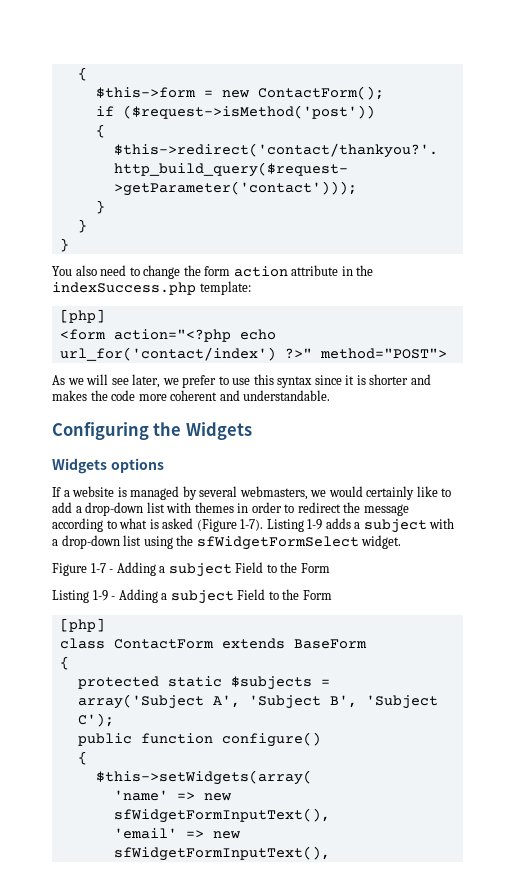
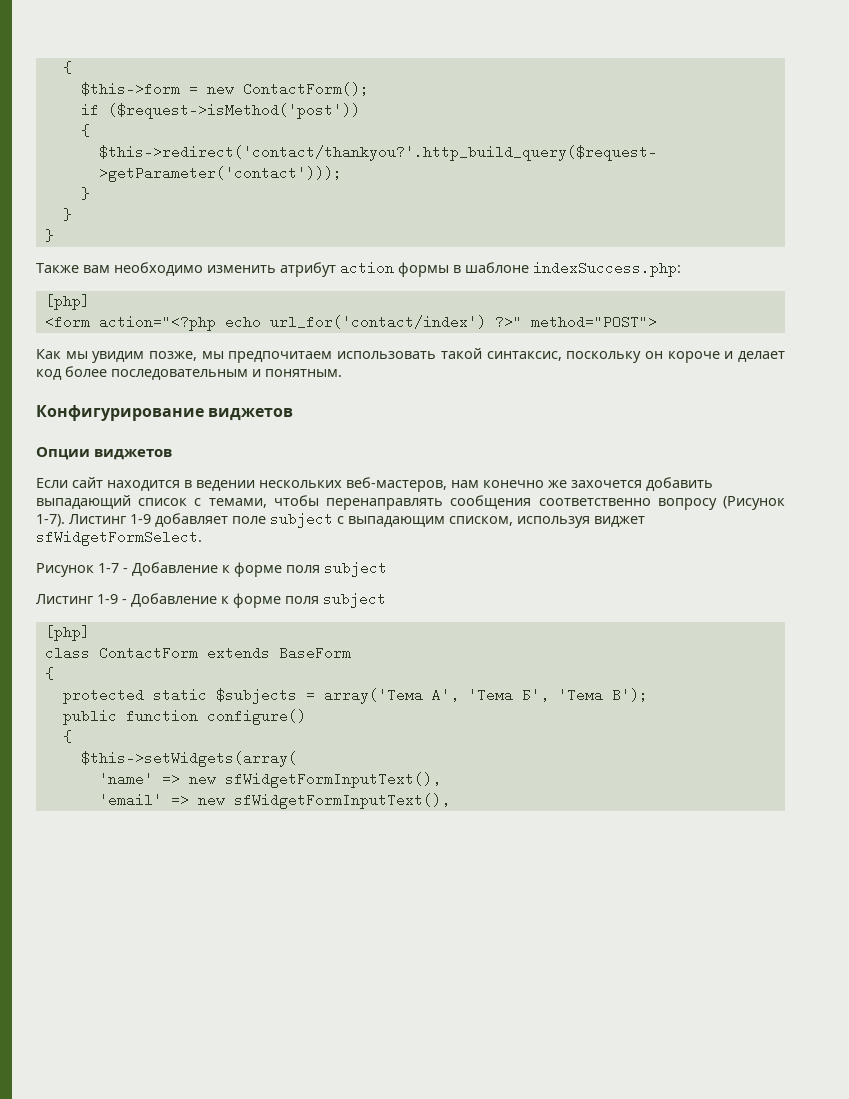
[52,265,374,279] [52,281,251,295] You also need to change the form action attribute in the indexSuccess.php template: -> [36,261,681,277] Также вам необходимо изменить атрибут action формы в шаблоне indexSuccess.php:
[52,374,431,388] [52,390,331,401] [52,422,252,440] [52,458,164,474] [52,486,452,500] [52,502,409,516] [52,518,455,533] [52,535,402,550] [52,562,330,577] [52,589,332,604] As we will see later, we prefer to use this syntax since it is shorter and makes the code more coherent and understandable. // Configuring the Widgets // Widgets options // If a website is managed by several webmasters, we would certainly like to add a drop-down list with themes in order to redirect the message according to what is asked (Figure 1-7). Listing 1-9 adds a subject with a drop-down list using the sfWidgetFormSelect widget. // Figure 1-7 - Adding a subject Field to the Form // Listing 1-9 - Adding a subject Field to the Form -> [36,348,786,363] [36,366,342,380] [36,405,294,421] [36,447,173,460] [36,477,713,492] [36,495,785,510] [36,512,645,528] [36,530,202,546] [36,561,387,577] [36,592,386,608] Как мы увидим позже, мы предпочитаем использовать такой синтаксис, поскольку он короче и делает код более последовательным и понятным. // Конфигурирование виджетов // Опции виджетов // Если сайт находится в ведении нескольких веб-мастеров, нам конечно же захочется добавить выпадающий список с темами, чтобы перенаправлять сообщения соответственно вопросу (Рисунок 1-7). Листинг 1-9 добавляет поле subject с выпадающим списком, используя виджет sfWidgetFormSelect. // Рисунок 1-7 - Добавление к форме поля subject // Листинг 1-9 - Добавление к форме поля subject
[77,694,438,709] [77,713,114,727] array('Subject A', 'Subject B', 'Subject C'); -> [323,686,648,704] array('Тема А', 'Тема Б', 'Тема В');

